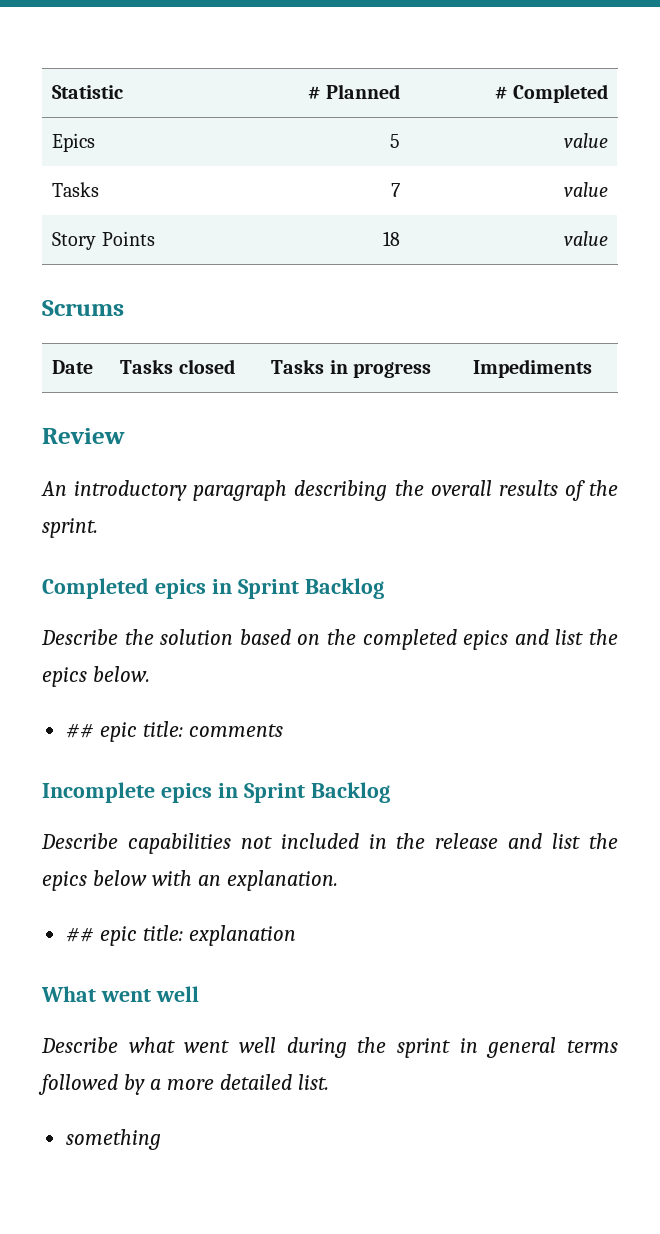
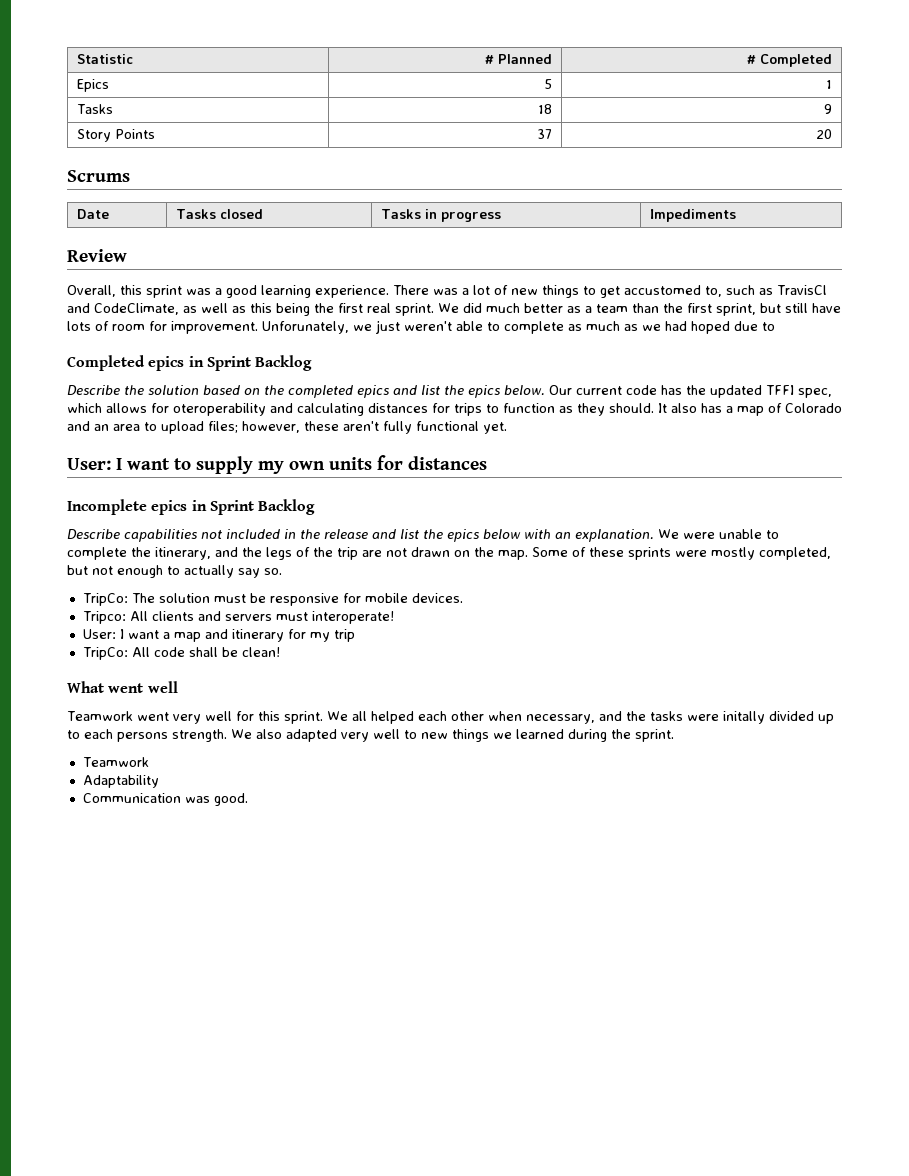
[563,133,608,148] value -> [825,80,832,89] 1
[390,183,400,197] [563,182,608,197] 7 | value -> [537,104,552,114] [823,104,832,114] 18 | 9
[382,231,400,246] [563,231,608,246] 18 | value -> [536,129,552,139] [815,129,832,139] 37 | 20
[41,480,618,501] [42,518,98,538] An introductory paragraph describing the overall results of the sprint. -> [67,285,827,298] [67,303,841,316] [67,320,775,334] Overall, this sprint was a good learning experience. There was a lot of new things to get accustomed to, such as TravisCl and CodeClimate, as well as this being the first real sprint. We did much better as a team than the first sprint, but still have lots of room for improvement. Unforunately, we just weren't able to complete as much as we had hoped due to
[66,721,284,742] // ## epic title: comments -> [549,385,832,398] [67,403,842,416] [67,421,507,434] [67,455,487,474] Our current code has the updated TFFI spec, which allows for oteroperability and calculating distances for trips to function as they should. It also has a map of Colorado and an area to upload files; however, these aren't fully functional yet. // User: I want to supply my own units for distances
[66,925,297,946] [41,986,199,1002] [41,1037,618,1058] [38,1074,329,1095] [66,1129,162,1150] // ## epic title: explanation // What went well // Describe what went well during the sprint in general terms followed by a more detailed list. // something -> [658,529,779,539] [67,547,831,560] [67,565,282,578] [82,593,463,606] [82,611,394,624] [82,629,355,642] [82,647,280,660] [67,681,178,693] [67,711,834,724] [67,729,674,742] [82,757,149,767] [82,775,159,788] [82,793,248,806] We were unable to complete the itinerary, and the legs of the trip are not drawn on the map. Some of these sprints were mostly completed, but not enough to actually say so. // TripCo: The solution must be responsive for mobile devices. // Tripco: All clients and servers must interoperate! // User: I want a map and itinerary for my trip // TripCo: All code shall be clean! // What went well // Teamwork went very well for this sprint. We all helped each other when necessary, and the tasks were initally divided up to each persons strength. We also adapted very well to new things we learned during the sprint. // Teamwork // Adaptability // Communication was good.

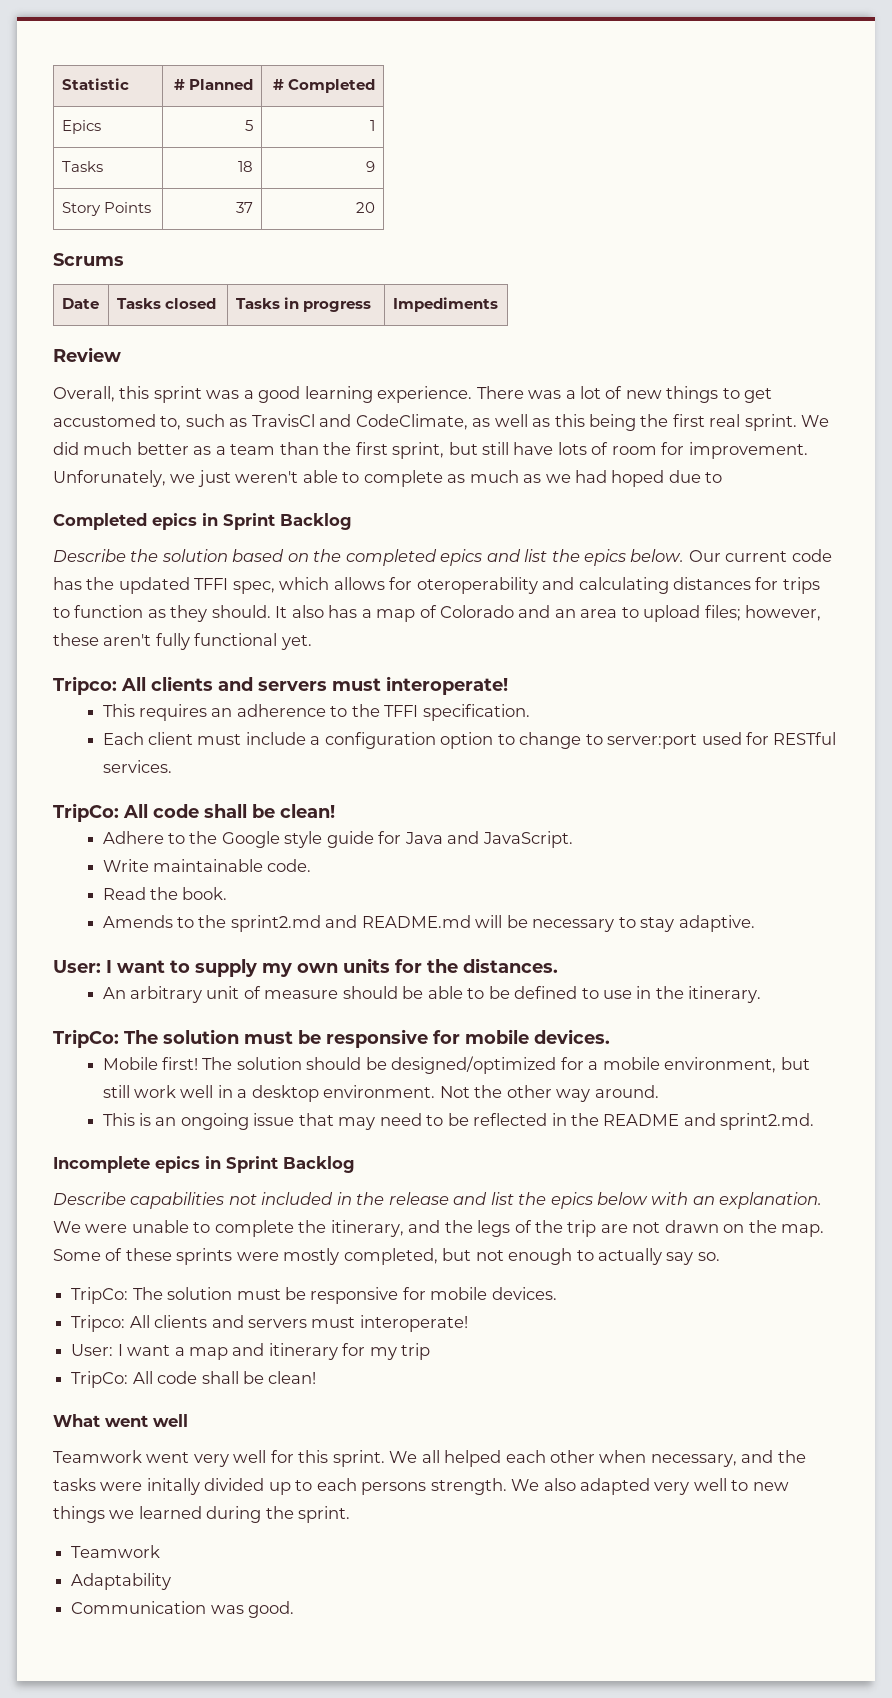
(507, 428) none -> [53,676,508,695] [102,704,530,721] [102,732,837,749] [102,760,172,773] [53,803,335,822] [102,831,573,848] [102,859,312,872] [102,887,228,900] [102,915,755,932] // Tripco: All clients and servers must interoperate! // This requires an adherence to the TFFI specification. // Each client must include a configuration option to change to server:port used for RESTful services. // TripCo: All code shall be clean! // Adhere to the Google style guide for Java and JavaScript. // Write maintainable code. // Read the book. // Amends to the sprint2.md and README.md will be necessary to stay adaptive.
[408,456,487,470] distances -> [427,958,558,973] [102,986,762,1003] [53,1029,610,1048] [102,1056,810,1074] [102,1085,659,1102] [102,1113,815,1130] the distances. // An arbitrary unit of measure should be able to be defined to use in the itinerary. // TripCo: The solution must be responsive for mobile devices. // Mobile first! The solution should be designed/optimized for a mobile environment, but still work well in a desktop environment. Not the other way around. // This is an ongoing issue that may need to be reflected in the README and sprint2.md.

